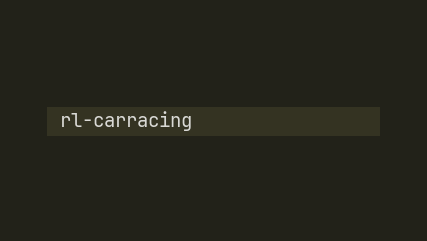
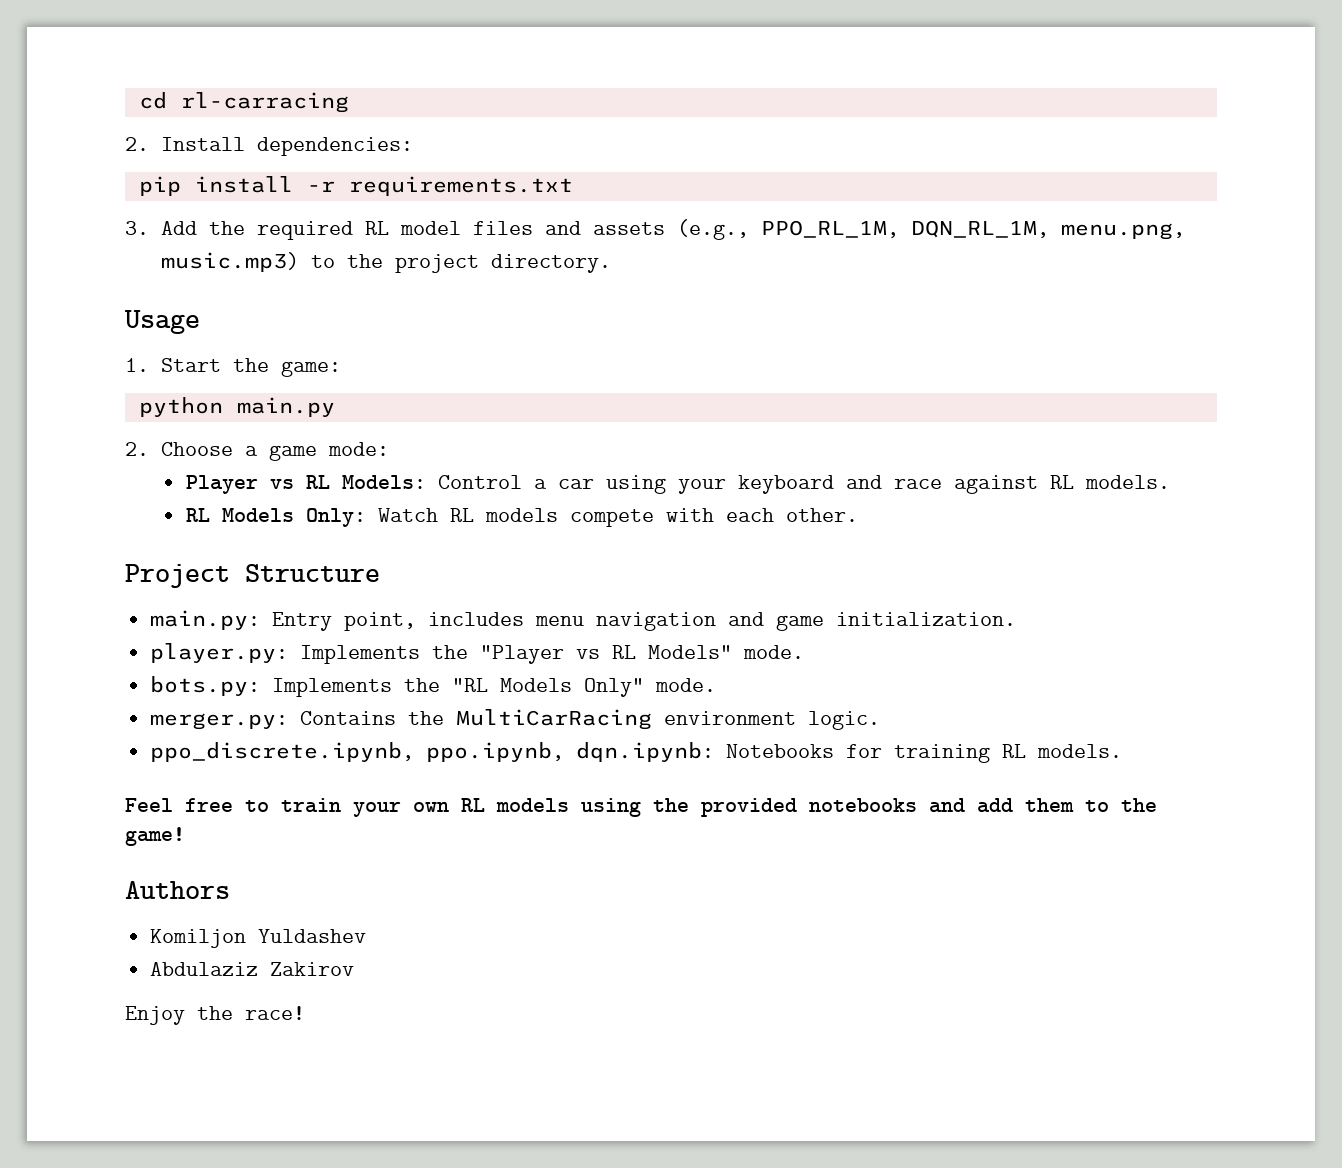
(59, 121) none -> [138,92,167,109] cd
(192, 121) none -> [125,137,413,156] [138,176,573,196] [125,219,1185,240] [160,252,611,273] [124,310,200,334] [125,358,341,377] [138,397,335,417] [125,442,389,461] [185,475,1170,494] [185,508,858,527] [125,564,380,588] [150,610,1017,631] [150,643,805,664] [150,676,717,697] [150,709,881,730] [150,742,1123,763] [125,798,1157,817] [125,827,185,846] [125,881,230,899] [150,929,367,948] [150,962,355,976] [125,1006,305,1025] // 2. Install dependencies: // pip install -r requirements.txt // 3. Add the required RL model files and assets (e.g., PPO_RL_1M, DQN_RL_1M, menu.png, music.mp3) to the project directory. // Usage // 1. Start the game: // python main.py // 2. Choose a game mode: // Player vs RL Models: Control a car using your keyboard and race against RL models. // RL Models Only: Watch RL models compete with each other. // Project Structure // main.py: Entry point, includes menu navigation and game initialization. // player.py: Implements the "Player vs RL Models" mode. // bots.py: Implements the "RL Models Only" mode. // merger.py: Contains the MultiCarRacing environment logic. // ppo_discrete.ipynb, ppo.ipynb, dqn.ipynb: Notebooks for training RL models. // Feel free to train your own RL models using the provided notebooks and add them to the game! // Authors // Komiljon Yuldashev // Abdulaziz Zakirov // Enjoy the race!

